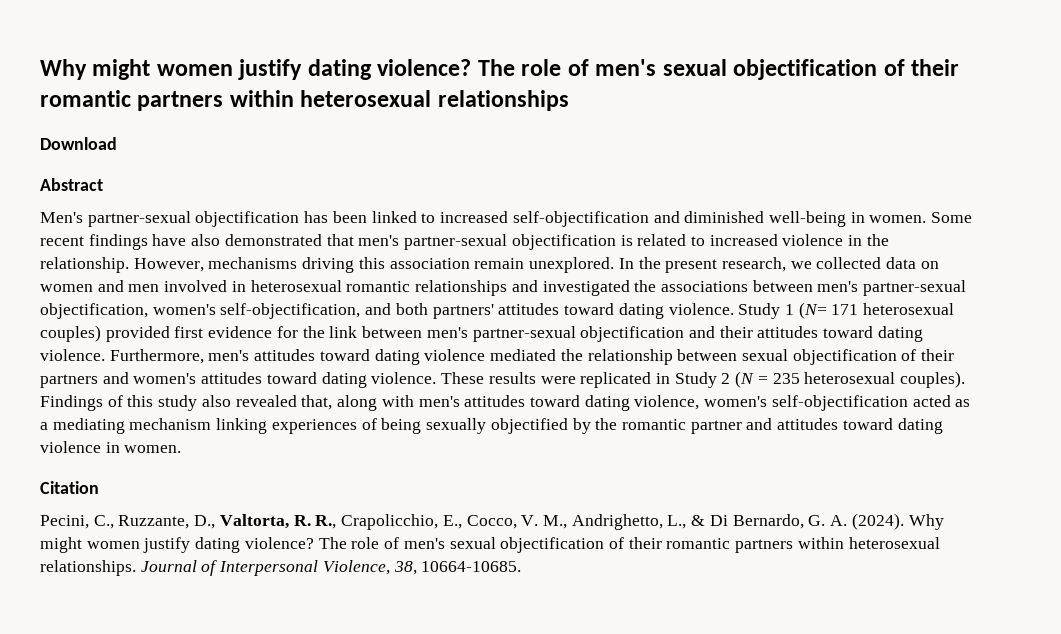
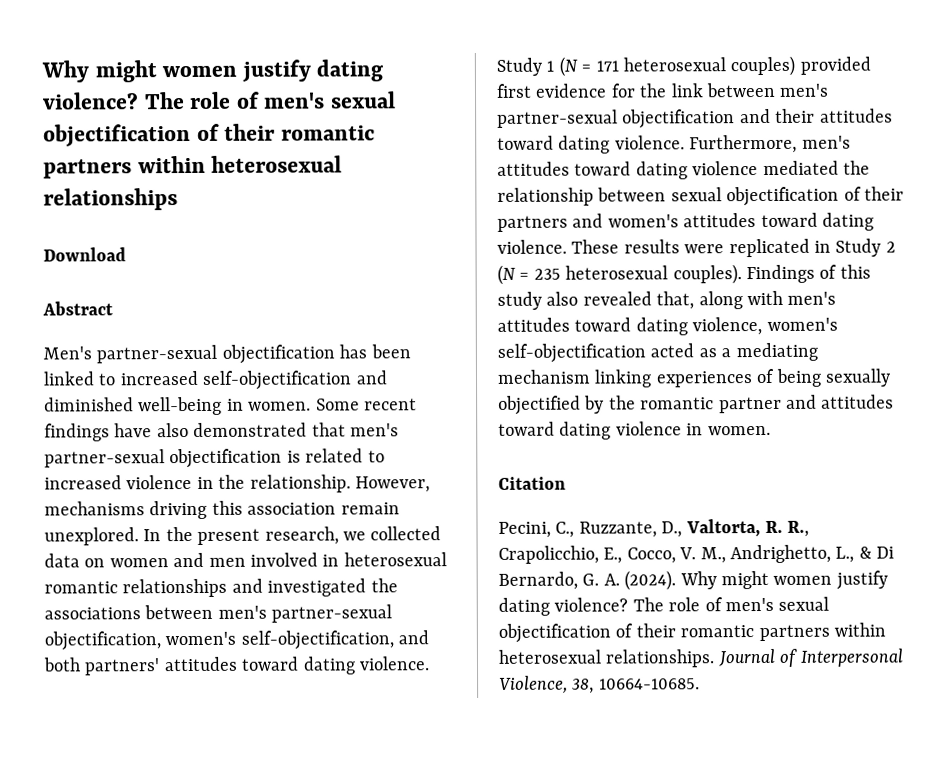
[798,302,827,319] (N= -> [558,56,592,77] (N =

